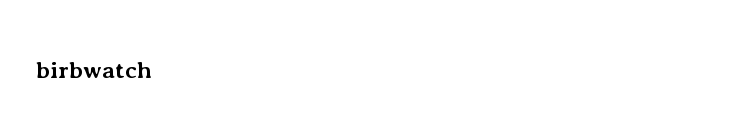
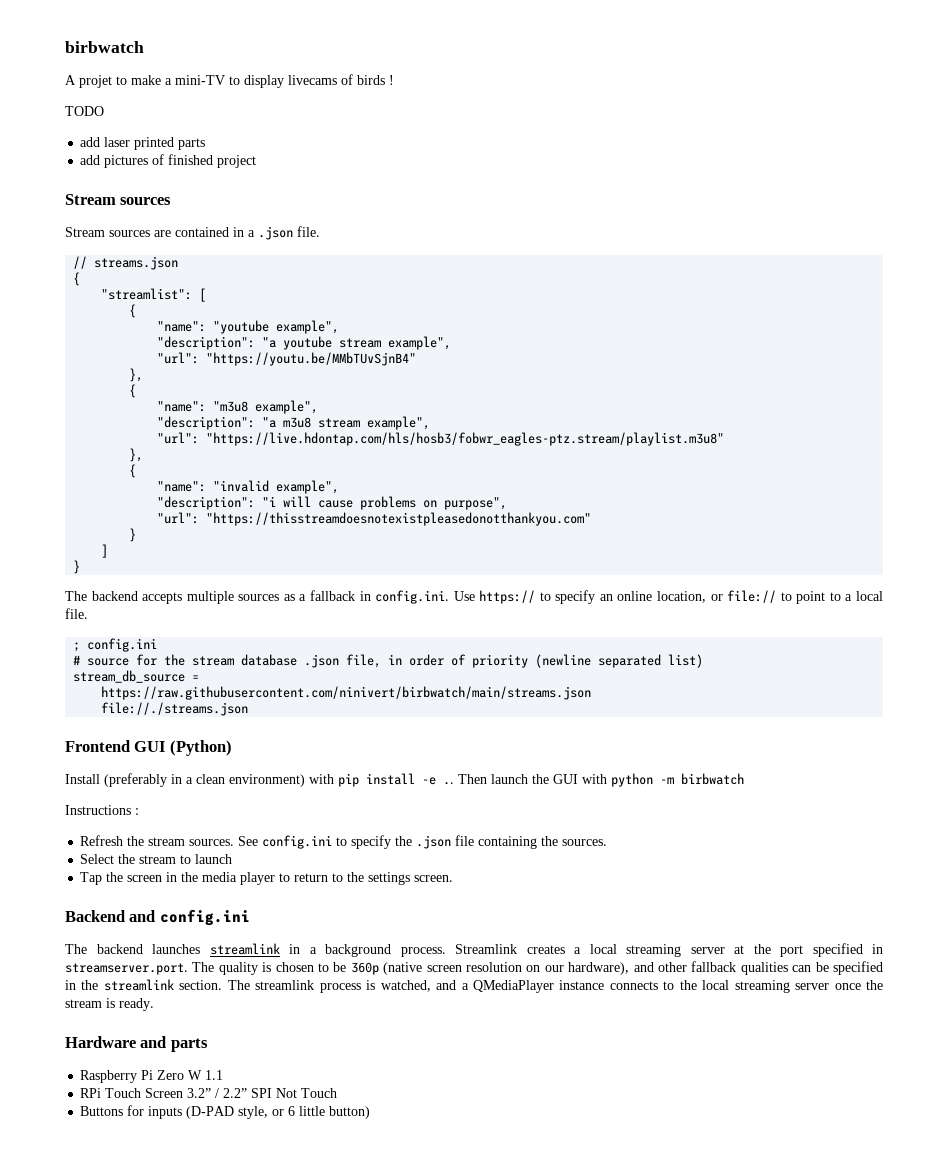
[36,62,152,78] birbwatch -> [65,41,144,53] [65,74,394,88] [65,106,104,116] [80,137,206,150] [80,154,257,168] [65,194,172,205] [65,226,320,240] [73,256,179,270] [73,272,81,286] [101,288,207,302] [129,304,137,318] [157,320,340,334] [157,336,452,350] [157,352,417,366] [129,368,144,382] [129,384,137,398] [157,400,319,414] [157,416,431,430] [157,432,725,446] [129,448,144,462] [129,464,137,478] [157,480,340,494] [157,496,508,510] [157,512,592,526] [129,528,137,542] [101,544,109,558] [73,560,81,574] [65,590,884,604] [65,608,88,619] [73,638,158,652] [73,654,704,668] [73,670,200,683] [101,686,592,700] [101,702,249,716] [65,740,232,756] [65,773,744,787] [65,805,139,815] [80,835,608,849] [80,854,233,864] [80,872,454,885] [65,909,250,926] [65,943,883,957] [65,961,883,975] [65,979,884,993] [65,998,154,1011] [65,1036,208,1052] [80,1070,224,1083] [80,1088,338,1098] [80,1105,371,1119] birbwatch // A projet to make a mini-TV to display livecams of birds ! // TODO // add laser printed parts // add pictures of finished project // Stream sources // Stream sources are contained in a .json file. // // streams.json // { // "streamlist": [ // { // "name": "youtube example", // "description": "a youtube stream example", // "url": "https://youtu.be/MMbTUvSjnB4" // }, // { // "name": "m3u8 example", // "description": "a m3u8 stream example", // "url": "https://live.hdontap.com/hls/hosb3/fobwr_eagles-ptz.stream/playlist.m3u8" // }, // { // "name": "invalid example", // "description": "i will cause problems on purpose", // "url": "https://thisstreamdoesnotexistpleasedonotthankyou.com" // } // ] // } // The backend accepts multiple sources as a fallback in config.ini. Use https:// to specify an online location, or file:// to point to a local file. // ; config.ini // # source for the stream database .json file, in order of priority (newline separated list) // stream_db_source = // https://raw.githubusercontent.com/ninivert/birbwatch/main/streams.json // file://./streams.json // Frontend GUI (Python) // Install (preferably in a clean environment) with pip install -e .. Then launch the GUI with python -m birbwatch // Instructions : // Refresh the stream sources. See config.ini to specify the .json file containing the sources. // Select the stream to launch // Tap the screen in the media player to return to the settings screen. // Backend and config.ini // The backend launches streamlink in a background process. Streamlink creates a local streaming server at the port specified in streamserver.port. The quality is chosen to be 360p (native screen resolution on our hardware), and other fallback qualities can be specified in the streamlink section. The streamlink process is watched, and a QMediaPlayer instance connects to the local streaming server once the stream is ready. // Hardware and parts // Raspberry Pi Zero W 1.1 // RPi Touch Screen 3.2” / 2.2” SPI Not Touch // Buttons for inputs (D-PAD style, or 6 little button)

